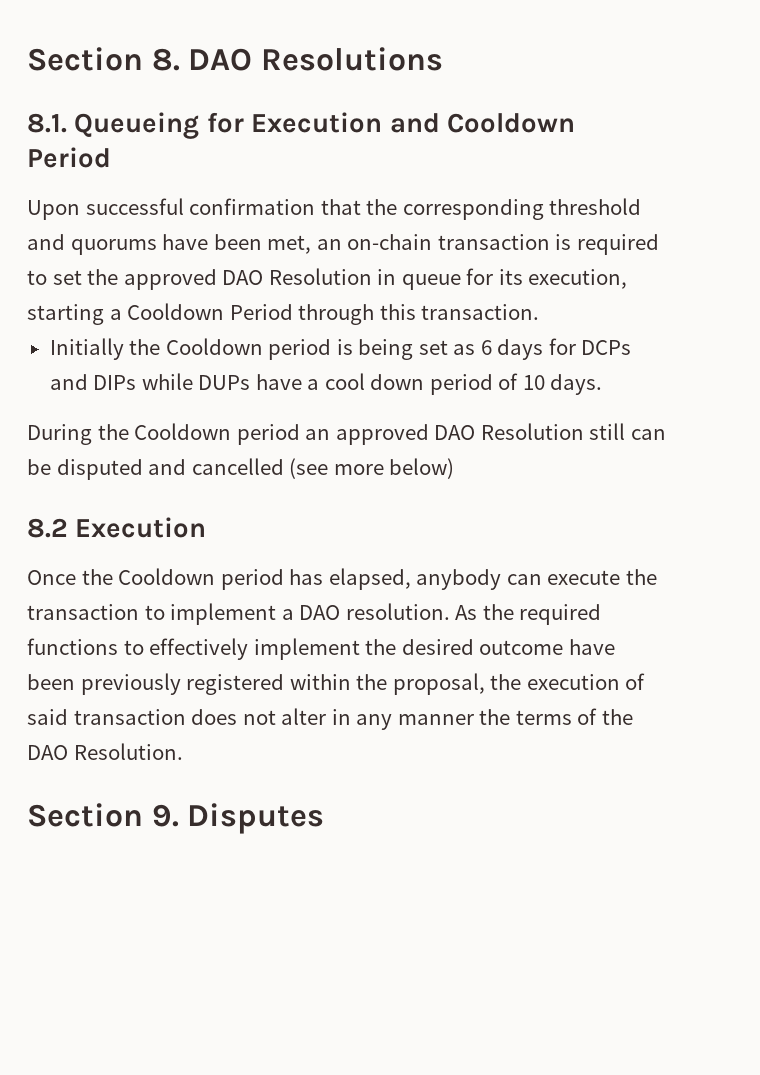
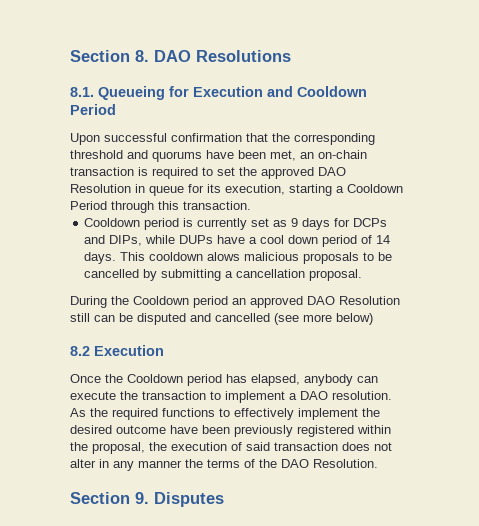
[49,338,161,360] Initially the -> (251, 205) none
[358,339,414,360] being -> [197,218,248,230] currently
[480,340,492,355] 6 -> [291,218,299,227] 9
[93,375,137,390] DIPs -> [109,235,143,246] DIPs,
[522,375,545,390] 10 -> [376,235,391,244] 14
(603, 384) none -> [120,252,393,264] [84,269,363,281] This cooldown alows malicious proposals to be cancelled by submitting a cancellation proposal.

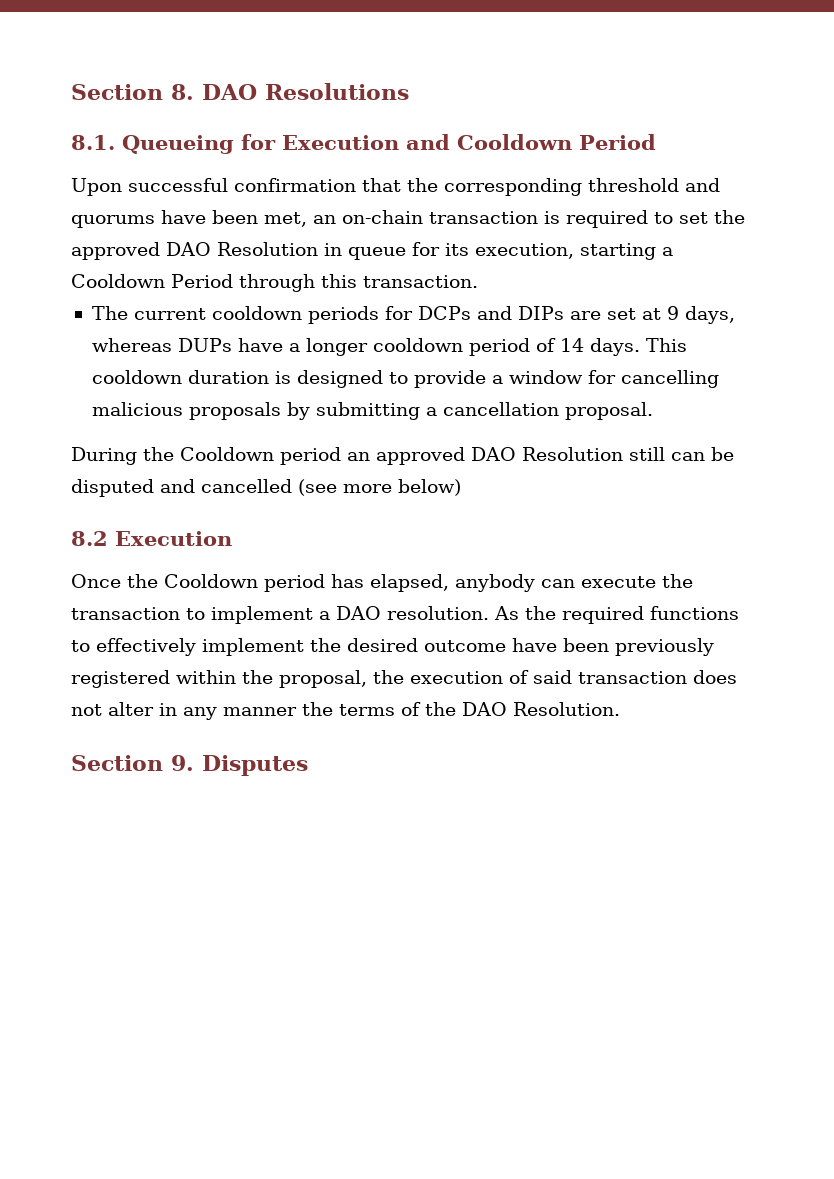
[84,218,388,230] [84,235,176,246] Cooldown period is currently set as 9 days for DCPs and DIPs, while -> [91,306,735,324] [91,338,172,352] The current cooldown periods for DCPs and DIPs are set at 9 days, whereas
[260,235,319,244] cool down -> [305,338,463,356] longer cooldown
[207,252,393,264] [84,269,140,278] alows malicious proposals to be cancelled -> [187,370,719,388] [91,402,281,420] duration is designed to provide a window for cancelling malicious proposals

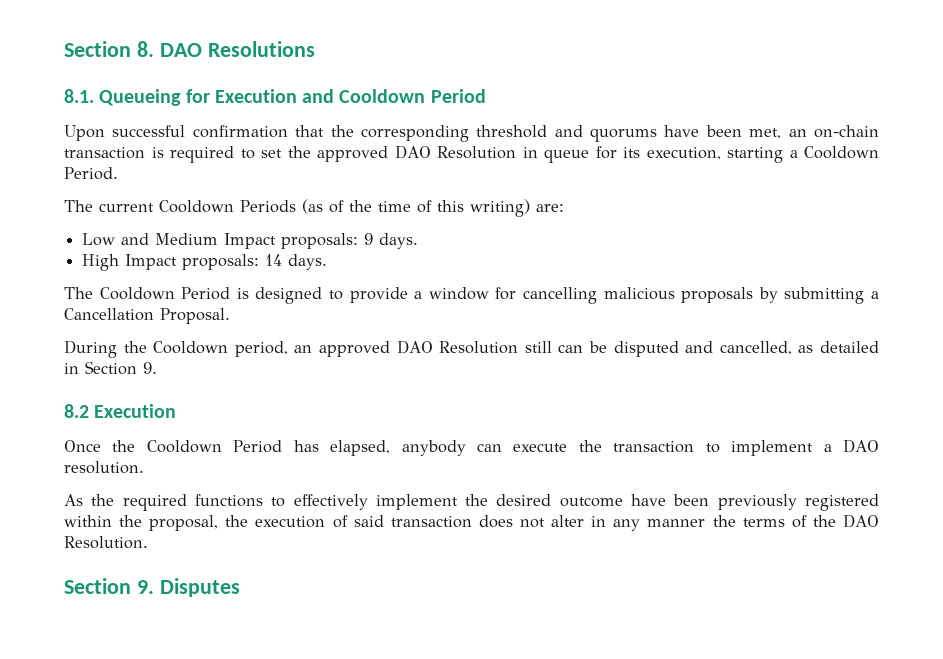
[171,274,478,292] [91,306,735,324] [91,338,556,356] Period through this transaction. // The current cooldown periods for DCPs and DIPs are set at 9 days, whereas DUPs have a longer cooldown period of -> [64,167,118,180] [64,199,564,217] [82,233,419,249] [82,254,260,271] Period. // The current Cooldown Periods (as of the time of this writing) are: // Low and Medium Impact proposals: 9 days. // High Impact proposals:
[645,338,687,352] [91,370,269,384] This cooldown duration -> [64,287,231,300] // The Cooldown Period
[442,402,653,420] cancellation proposal. -> [64,308,230,324] Cancellation Proposal.
[280,447,341,465] period -> [234,341,288,357] period,
[201,479,461,496] cancelled (see more below) -> [719,341,880,355] [64,361,157,375] cancelled, as detailed in Section 9.
[264,574,325,592] period -> [233,440,283,453] Period
(489, 613) none -> (144, 467) //

